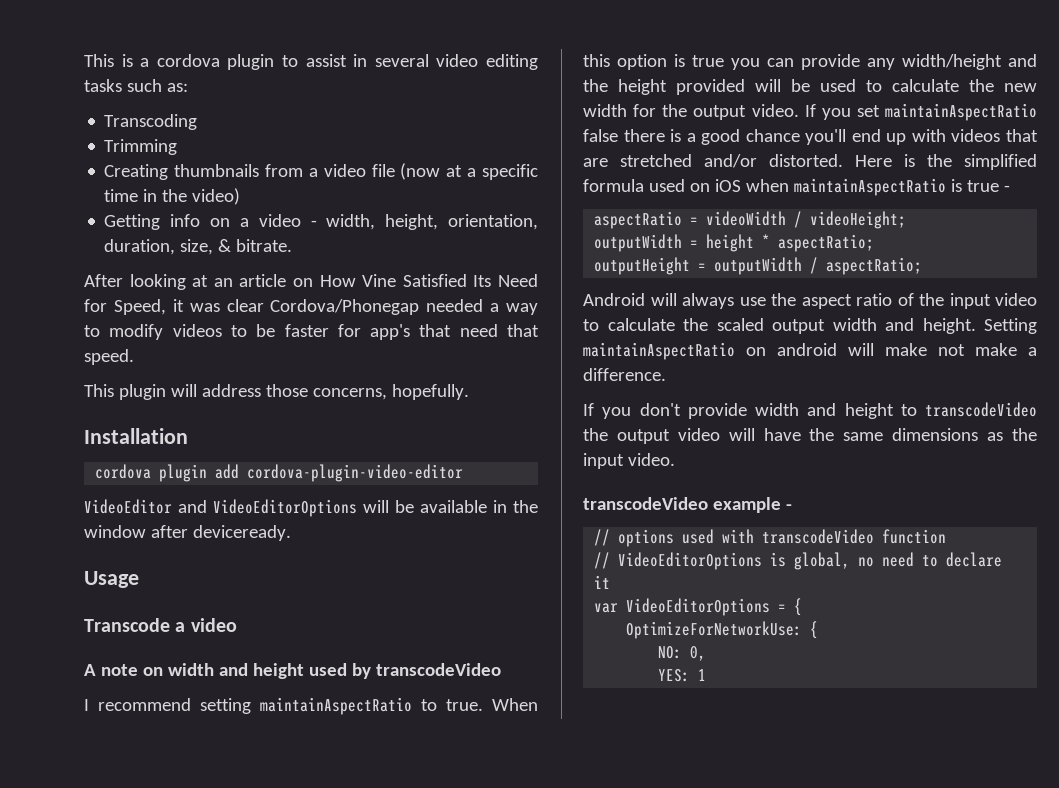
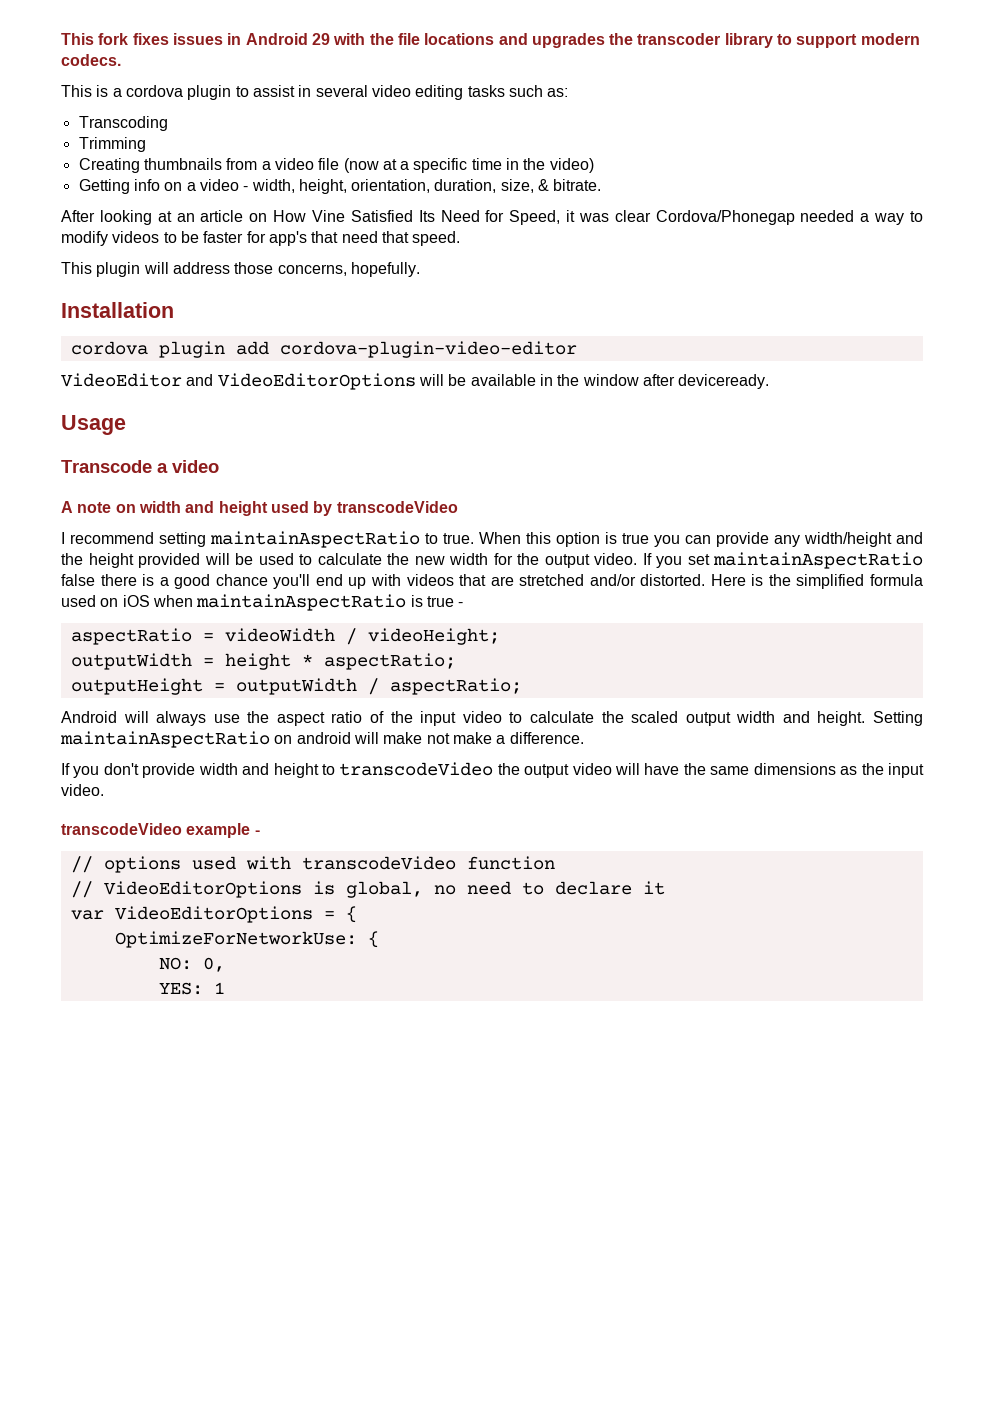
[84,54,114,67] This -> [61,33,920,48] [61,54,121,66] [61,85,92,97] This fork fixes issues in Android 29 with the file locations and upgrades the transcoder library to support modern codecs. // This

